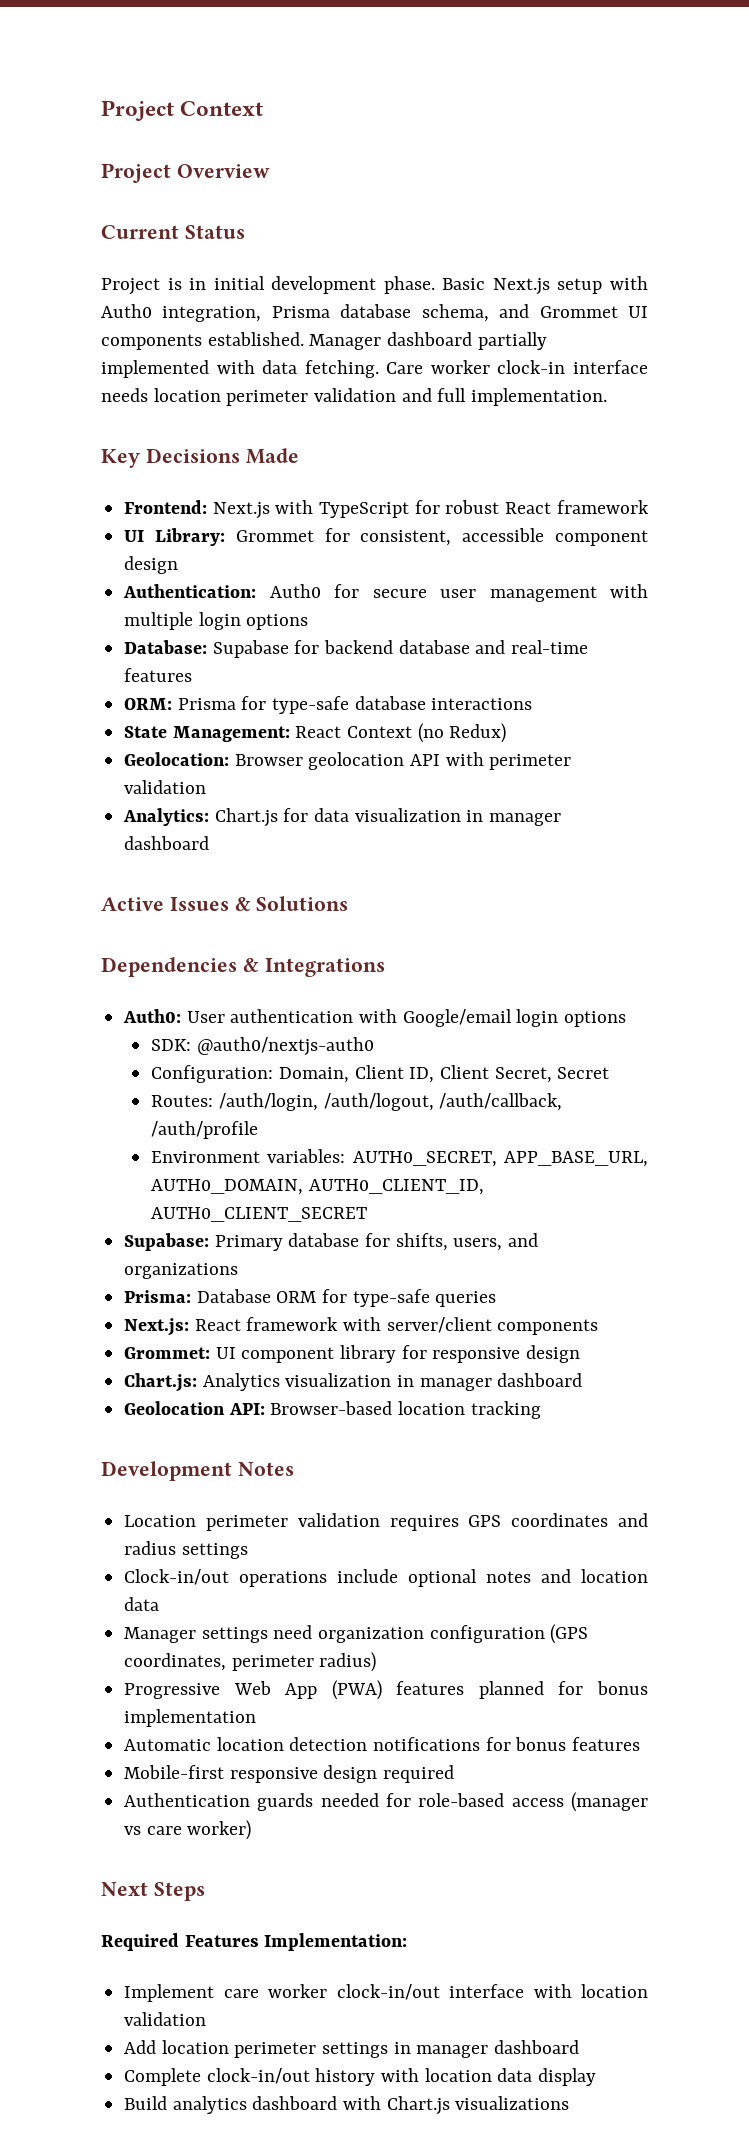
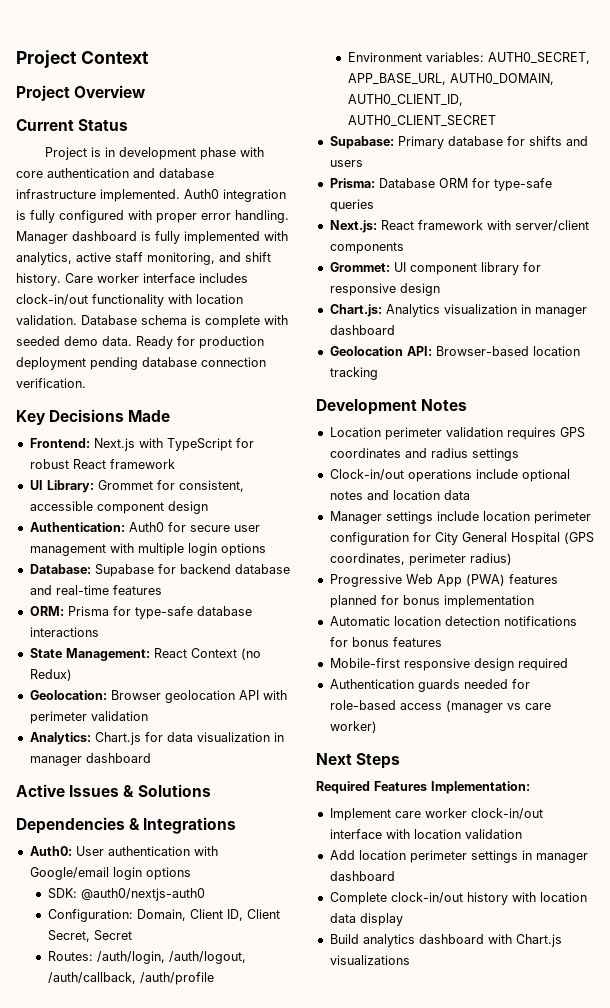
[213,276,648,295] [101,304,648,322] [101,332,547,350] [101,360,648,378] [101,388,608,406] initial development phase. Basic Next.js setup with Auth0 integration, Prisma database schema, and Grommet UI components established. Manager dashboard partially implemented with data fetching. Care worker clock-in interface needs location perimeter validation and full implementation. -> [118,147,264,160] [16,168,214,178] [16,189,286,202] [16,210,289,223] [16,231,288,244] [16,252,271,265] [16,273,248,286] [16,294,243,307] [16,315,288,328] [16,336,264,349] [16,357,266,370] [16,378,86,388] development phase with core authentication and database infrastructure implemented. Auth0 integration is fully configured with proper error handling. Manager dashboard is fully implemented with analytics, active staff monitoring, and shift history. Care worker interface includes clock-in/out functionality with location validation. Database schema is complete with seeded demo data. Ready for production deployment pending database connection verification.
[395,1233,539,1251] [124,1263,239,1279] shifts, users, and organizations -> [528,136,588,146] [329,160,363,167] shifts and users
[273,1625,545,1643] need organization configuration -> [436,511,591,524] [329,532,560,545] include location perimeter configuration for City General Hospital

